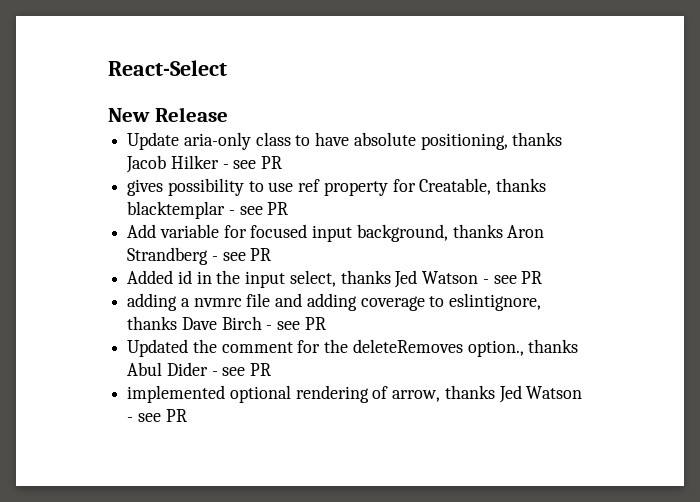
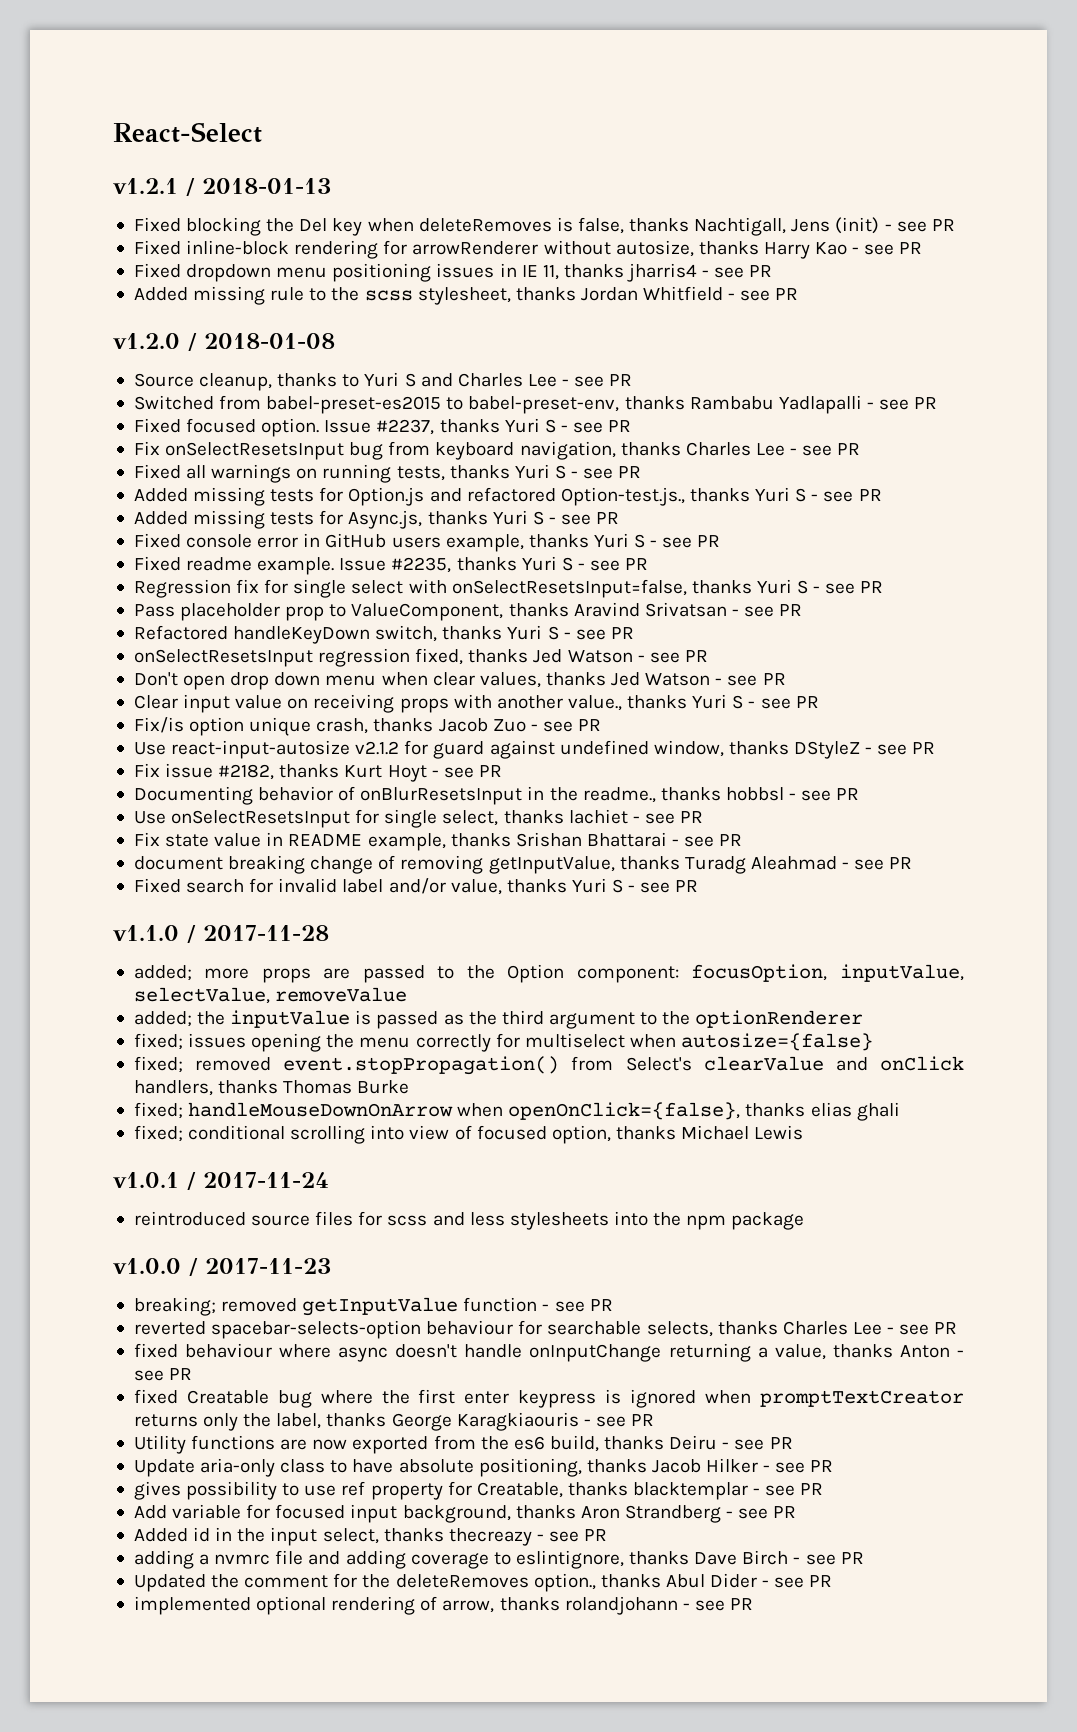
[108,107,228,122] New Release -> [113,178,331,196] [133,217,955,236] [133,240,923,259] [133,263,773,282] [133,286,799,305] [113,333,335,351] [133,372,633,391] [133,395,938,414] [133,418,632,437] [133,441,861,460] [133,464,642,483] [133,487,882,506] [133,510,620,529] [133,533,721,552] [133,556,649,575] [133,579,884,598] [133,602,803,621] [133,625,634,644] [133,648,708,667] [133,672,786,690] [133,694,819,713] [133,717,602,736] [133,740,936,759] [133,763,502,782] [133,786,860,805] [133,809,704,828] [133,832,743,851] [133,855,913,874] [133,878,699,895] [113,925,329,943] [133,964,964,983] [133,987,408,1004] [133,1010,864,1029] [133,1033,874,1052] [133,1056,964,1075] [133,1080,410,1096] [133,1102,900,1121] [133,1125,804,1144] [113,1172,329,1190] [133,1211,805,1230] [113,1258,331,1276] [133,1297,613,1316] [133,1320,958,1339] [133,1343,965,1362] [133,1368,193,1381] [133,1389,964,1408] [133,1412,655,1431] [133,1435,793,1454] v1.2.1 / 2018-01-13 // Fixed blocking the Del key when deleteRemoves is false, thanks Nachtigall, Jens (init) - see PR // Fixed inline-block rendering for arrowRenderer without autosize, thanks Harry Kao - see PR // Fixed dropdown menu positioning issues in IE 11, thanks jharris4 - see PR // Added missing rule to the scss stylesheet, thanks Jordan Whitfield - see PR // v1.2.0 / 2018-01-08 // Source cleanup, thanks to Yuri S and Charles Lee - see PR // Switched from babel-preset-es2015 to babel-preset-env, thanks Rambabu Yadlapalli - see PR // Fixed focused option. Issue #2237, thanks Yuri S - see PR // Fix onSelectResetsInput bug from keyboard navigation, thanks Charles Lee - see PR // Fixed all warnings on running tests, thanks Yuri S - see PR // Added missing tests for Option.js and refactored Option-test.js., thanks Yuri S - see PR // Added missing tests for Async.js, thanks Yuri S - see PR // Fixed console error in GitHub users example, thanks Yuri S - see PR // Fixed readme example. Issue #2235, thanks Yuri S - see PR // Regression fix for single select with onSelectResetsInput=false, thanks Yuri S - see PR // Pass placeholder prop to ValueComponent, thanks Aravind Srivatsan - see PR // Refactored handleKeyDown switch, thanks Yuri S - see PR // onSelectResetsInput regression fixed, thanks Jed Watson - see PR // Don't open drop down menu when clear values, thanks Jed Watson - see PR // Clear input value on receiving props with another value., thanks Yuri S - see PR // Fix/is option unique crash, thanks Jacob Zuo - see PR // Use react-input-autosize v2.1.2 for guard against undefined window, thanks DStyleZ - see PR // Fix issue #2182, thanks Kurt Hoyt - see PR // Documenting behavior of onBlurResetsInput in the readme., thanks hobbsl - see PR // Use onSelectResetsInput for single select, thanks lachiet - see PR // Fix state value in README example, thanks Srishan Bhattarai - see PR // document breaking change of removing getInputValue, thanks Turadg Aleahmad - see PR // Fixed search for invalid label and/or value, thanks Yuri S - see PR // v1.1.0 / 2017-11-28 // added; more props are passed to the Option component: focusOption, inputValue, selectValue, removeValue // added; the inputValue is passed as the third argument to the optionRenderer // fixed; issues opening the menu correctly for multiselect when autosize={false} // fixed; removed event.stopPropagation() from Select's clearValue and onClick handlers, thanks Thomas Burke // fixed; handleMouseDownOnArrow when openOnClick={false}, thanks elias ghali // fixed; conditional scrolling into view of focused option, thanks Michael Lewis // v1.0.1 / 2017-11-24 // reintroduced source files for scss and less stylesheets into the npm package // v1.0.0 / 2017-11-23 // breaking; removed getInputValue function - see PR // reverted spacebar-selects-option behaviour for searchable selects, thanks Charles Lee - see PR // fixed behaviour where async doesn't handle onInputChange returning a value, thanks Anton - see PR // fixed Creatable bug where the first enter keypress is ignored when promptTextCreator returns only the label, thanks George Karagkiaouris - see PR // Utility functions are now exported from the es6 build, thanks Deiru - see PR
[394,270,479,288] Jed Watson -> [448,1528,532,1546] thecreazy
[498,385,583,403] Jed Watson -> [564,1596,678,1615] rolandjohann

